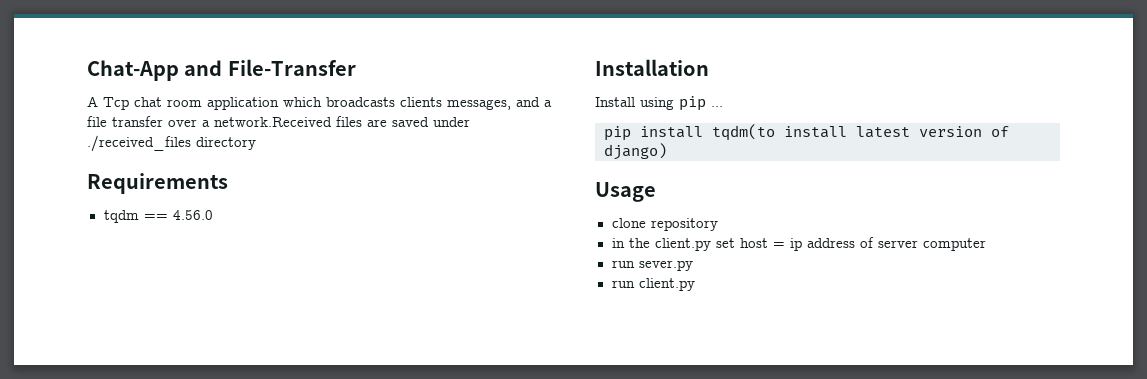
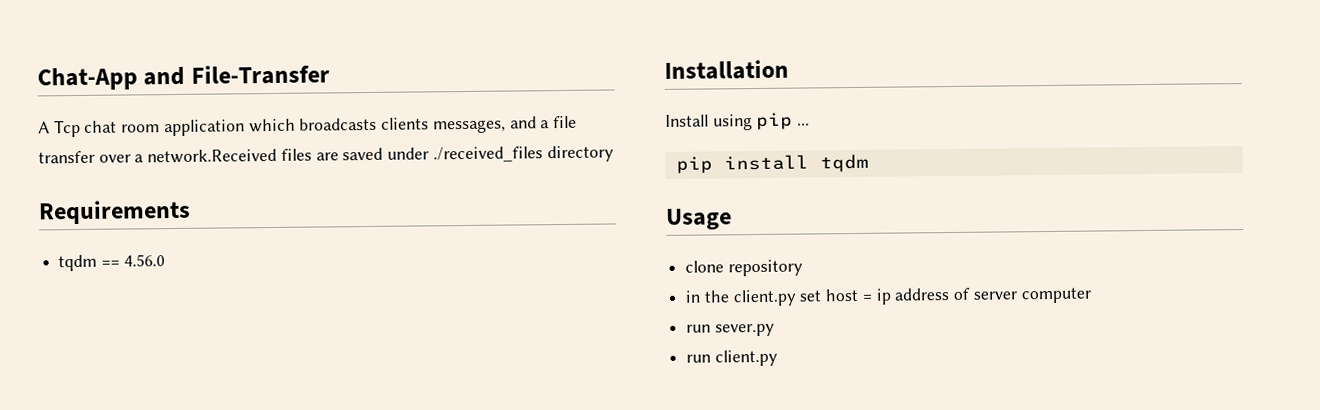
[712,124,1009,141] [604,143,667,160] tqdm(to install latest version of django) -> [819,153,869,173] tqdm

